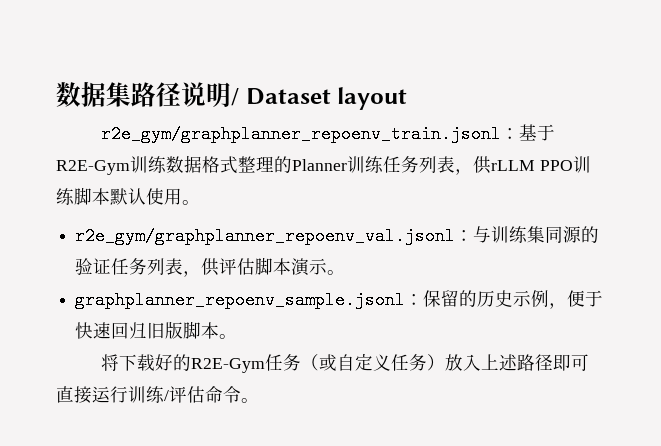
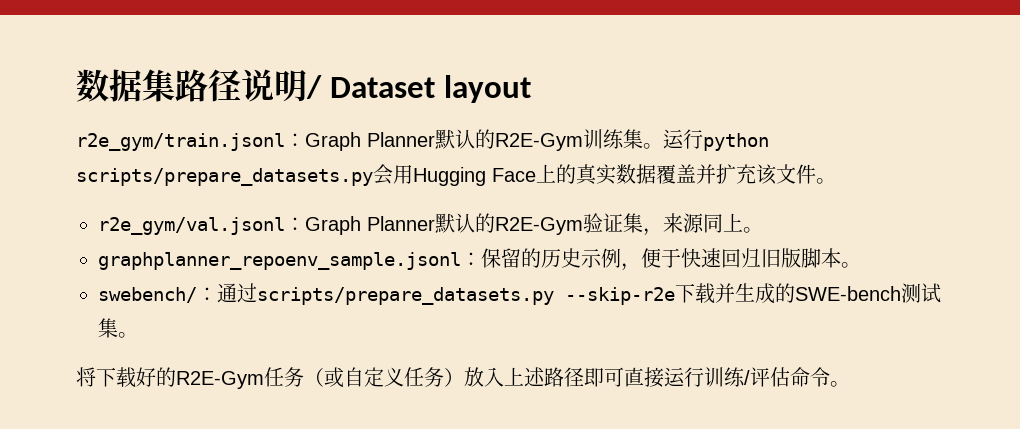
[100,124,555,143] [56,155,591,175] [56,187,200,205] [75,226,600,245] [75,257,328,277] r2e_gym/graphplanner_repoenv_train.jsonl：基于R2E-Gym训练数据格式整理的Planner训练任务列表，供rLLM PPO训练脚本默认使用。 // r2e_gym/graphplanner_repoenv_val.jsonl：与训练集同源的验证任务列表，供评估脚本演示 -> [76,129,769,151] [76,164,836,186] [98,213,743,236] r2e_gym/train.jsonl：Graph Planner默认的R2E-Gym训练集。运行python scripts/prepare_datasets.py会用Hugging Face上的真实数据覆盖并扩充该文件。 // r2e_gym/val.jsonl：Graph Planner默认的R2E-Gym验证集，来源同上
(238, 336) none -> [98,283,941,305] [98,318,138,338] // swebench/：通过scripts/prepare_datasets.py --skip-r2e下载并生成的SWE-bench测试集。

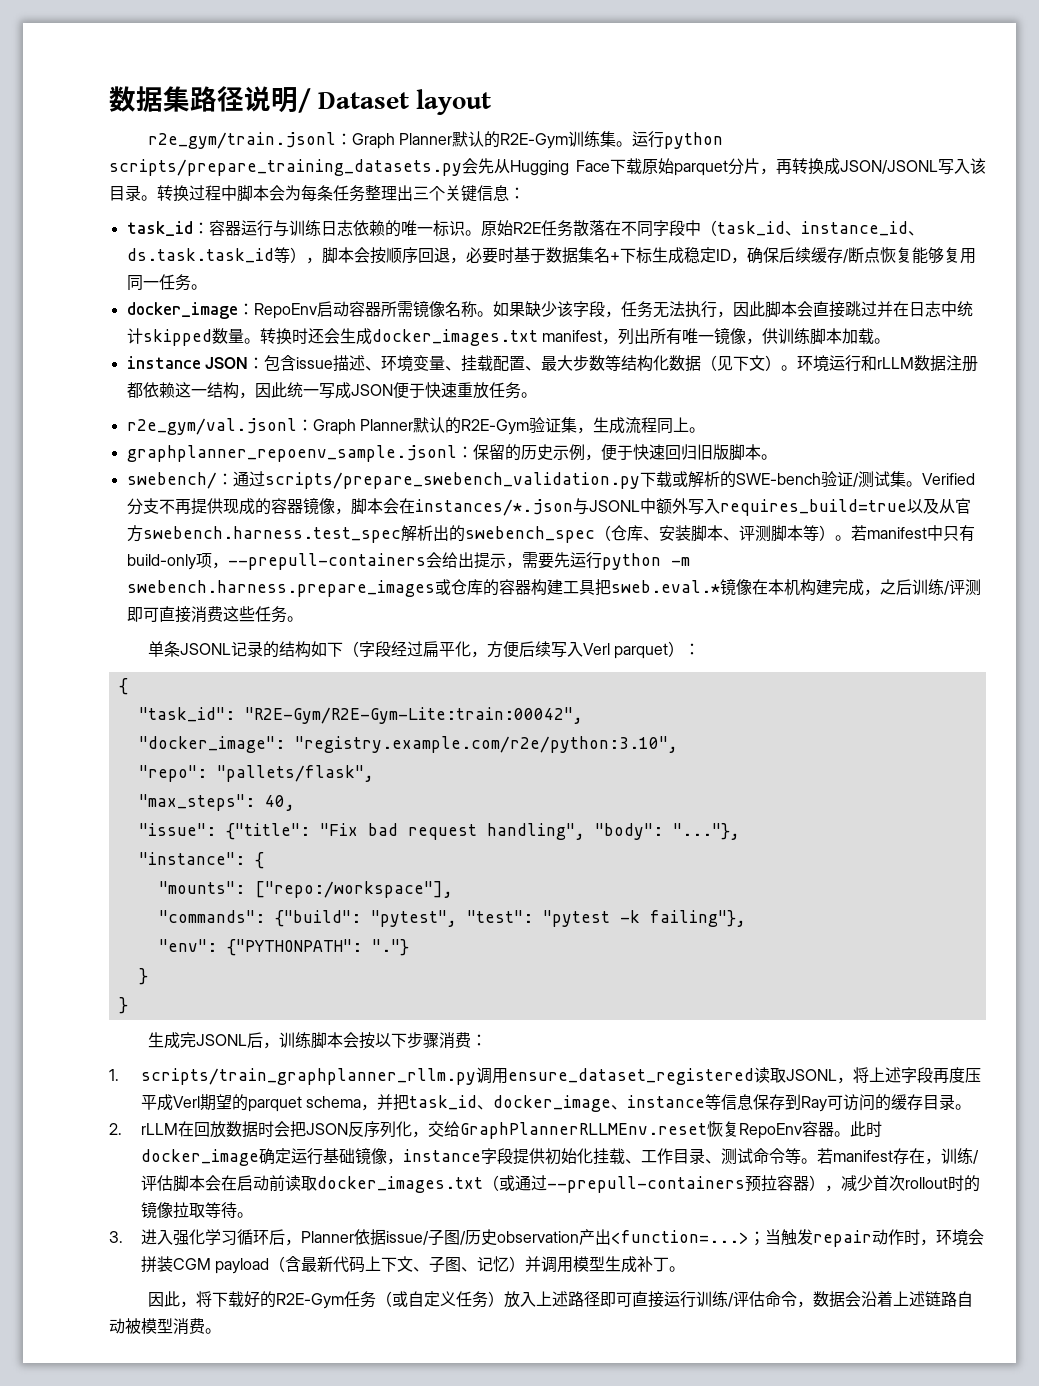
[76,164,816,186] scripts/prepare_datasets.py会用Hugging Face上的真实数据覆盖并扩充该文件 -> [109,158,986,176] [109,185,525,202] [126,220,924,237] [126,247,976,264] [126,274,207,291] [126,300,973,319] [126,327,890,346] [126,355,978,372] [126,382,521,399] scripts/prepare_training_datasets.py会先从Hugging Face下载原始parquet分片，再转换成JSON/JSONL写入该目录。转换过程中脚本会为每条任务整理出三个关键信息： // task_id：容器运行与训练日志依赖的唯一标识。原始R2E任务散落在不同字段中（task_id、instance_id、ds.task.task_id等），脚本会按顺序回退，必要时基于数据集名+下标生成稳定ID，确保后续缓存/断点恢复能够复用同一任务。 // docker_image：RepoEnv启动容器所需镜像名称。如果缺少该字段，任务无法执行，因此脚本会直接跳过并在日志中统计skipped数量。转换时还会生成docker_images.txt manifest，列出所有唯一镜像，供训练脚本加载。 // instance JSON：包含issue描述、环境变量、挂载配置、最大步数等结构化数据（见下文）。环境运行和rLLM数据注册都依赖这一结构，因此统一写成JSON便于快速重放任务
[663,213,704,233] 来源 -> [592,417,657,434] 生成流程
[257,283,941,305] [98,318,138,338] scripts/prepare_datasets.py --skip-r2e下载并生成的SWE-bench测试集。 // -> [264,471,975,489] [126,497,971,516] [126,525,975,543] [126,552,690,570] [126,578,981,597] [126,606,303,623] [147,641,701,659] [118,678,128,695] [138,707,583,724] [138,736,678,753] [138,765,374,782] [138,794,295,811] [138,823,740,840] [138,852,264,869] [158,881,453,898] [158,910,746,927] [158,939,409,956] [138,968,148,985] [118,997,128,1014] [147,1032,487,1049] [109,1067,981,1085] [140,1094,972,1112] [109,1121,882,1139] [140,1147,979,1166] [140,1175,980,1193] [140,1201,253,1219] [109,1229,984,1247] [140,1256,686,1274] [147,1291,196,1308] scripts/prepare_swebench_validation.py下载或解析的SWE-bench验证/测试集。Verified分支不再提供现成的容器镜像，脚本会在instances/*.json与JSONL中额外写入requires_build=true以及从官方swebench.harness.test_spec解析出的swebench_spec（仓库、安装脚本、评测脚本等）。若manifest中只有build-only项，--prepull-containers会给出提示，需要先运行python -m swebench.harness.prepare_images或仓库的容器构建工具把sweb.eval.*镜像在本机构建完成，之后训练/评测即可直接消费这些任务。 // 单条JSONL记录的结构如下（字段经过扁平化，方便后续写入Verl parquet）： // { // "task_id": "R2E-Gym/R2E-Gym-Lite:train:00042", // "docker_image": "registry.example.com/r2e/python:3.10", // "repo": "pallets/flask", // "max_steps": 40, // "issue": {"title": "Fix bad request handling", "body": "..."}, // "instance": { // "mounts": ["repo:/workspace"], // "commands": {"build": "pytest", "test": "pytest -k failing"}, // "env": {"PYTHONPATH": "."} // } // } // 生成完JSONL后，训练脚本会按以下步骤消费： // 1. scripts/train_graphplanner_rllm.py调用ensure_dataset_registered读取JSONL，将上述字段再度压平成Verl期望的parquet schema，并把task_id、docker_image、instance等信息保存到Ray可访问的缓存目录。 // 2. rLLM在回放数据时会把JSON反序列化，交给GraphPlannerRLLMEnv.reset恢复RepoEnv容器。此时docker_image确定运行基础镜像，instance字段提供初始化挂载、工作目录、测试命令等。若manifest存在，训练/评估脚本会在启动前读取docker_images.txt（或通过--prepull-containers预拉容器），减少首次rollout时的镜像拉取等待。 // 3.进入强化学习循环后，Planner依据issue/子图/历史observation产出<function=...>；当触发repair动作时，环境会拼装CGM payload（含最新代码上下文、子图、记忆）并调用模型生成补丁。 // 因此，
(830, 377) none -> [796,1291,973,1308] [109,1318,205,1335] ，数据会沿着上述链路自动被模型消费

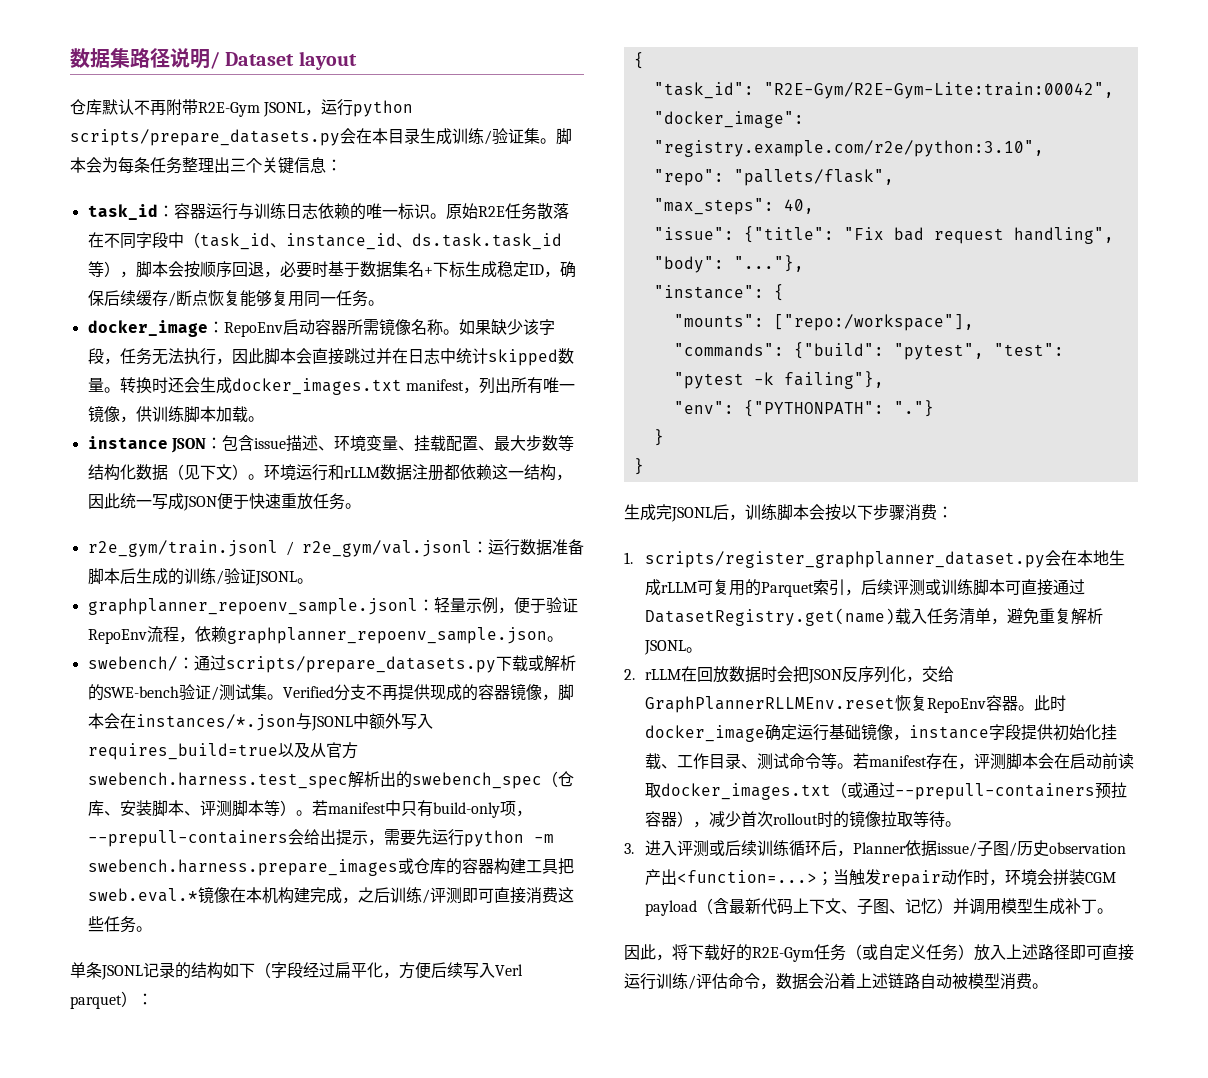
[147,131,724,149] [109,158,986,176] [109,185,237,202] r2e_gym/train.jsonl：Graph Planner默认的R2E-Gym训练集。运行python scripts/prepare_training_datasets.py会先从Hugging Face下载原始parquet分片，再转换成JSON/JSONL写入该目录。转换过程中 -> [70,99,414,117] [70,128,556,146] 仓库默认不再附带R2E-Gym JSONL，运行python scripts/prepare_datasets.py会在本目录生成训练/验证集。
[126,417,705,435] [126,444,761,462] r2e_gym/val.jsonl：Graph Planner默认的R2E-Gym验证集，生成流程同上。 // graphplanner_repoenv_sample.jsonl：保留的历史示例，便于快速回归旧版脚本 -> [87,539,584,557] [87,568,313,586] [87,597,578,615] [87,626,547,644] r2e_gym/train.jsonl / r2e_gym/val.jsonl：运行数据准备脚本后生成的训练/验证JSONL。 // graphplanner_repoenv_sample.jsonl：轻量示例，便于验证RepoEnv流程，依赖graphplanner_repoenv_sample.json
[264,472,640,489] scripts/prepare_swebench_validation.py -> [225,656,496,673] scripts/prepare_datasets.py
[140,1067,981,1085] [140,1094,956,1112] scripts/train_graphplanner_rllm.py调用ensure_dataset_registered读取JSONL，将上述字段再度压平成Verl期望的parquet schema，并把task_id、docker_image、instance等信息保存到Ray可访问的缓存目录 -> [644,550,1125,568] [644,579,1085,597] [644,608,1103,626] [643,640,686,655] scripts/register_graphplanner_dataset.py会在本地生成rLLM可复用的Parquet索引，后续评测或训练脚本可直接通过DatasetRegistry.get(name)载入任务清单，避免重复解析JSONL
[940,1148,979,1164] [140,1175,173,1191] 训练/评估 -> [973,753,1006,770] 评测
[172,1229,237,1246] 强化学习 -> [676,840,789,857] 评测或后续训练

